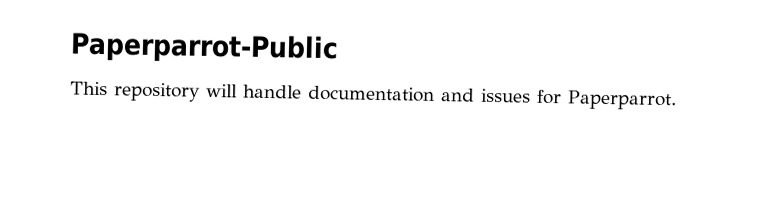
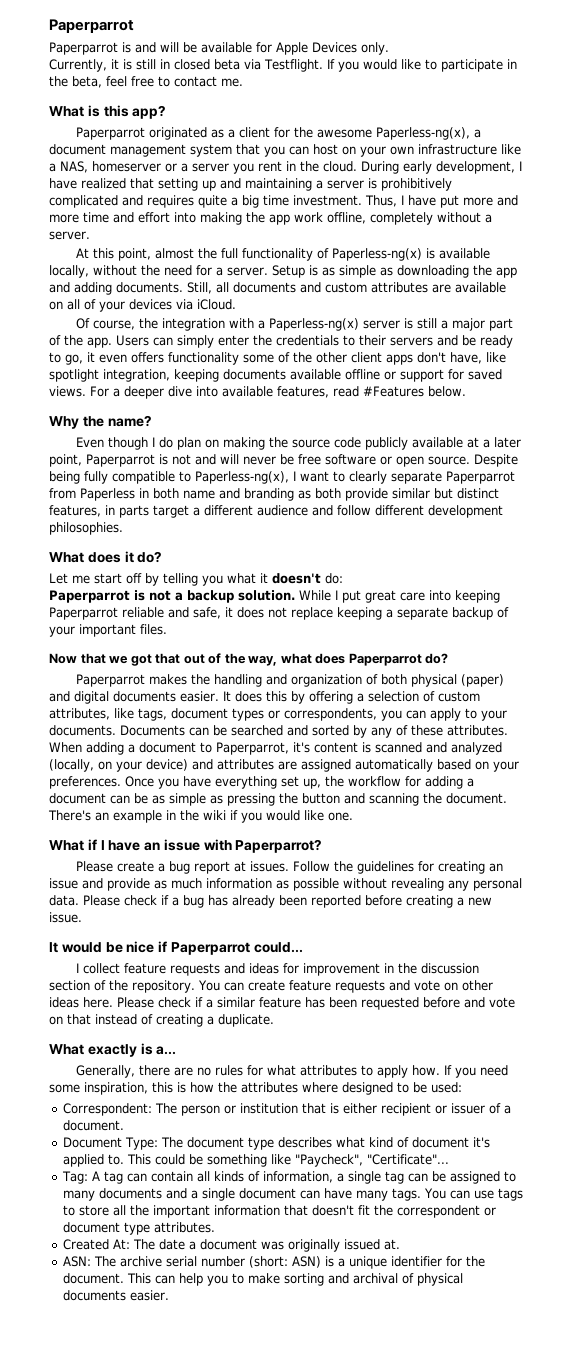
[70,31,339,65] [70,81,677,111] Paperparrot-Public // This repository will handle documentation and issues for Paperparrot. -> [49,19,134,33] [49,42,389,55] [49,59,517,72] [49,76,243,88] [49,105,167,119] [75,127,481,140] [49,144,521,157] [49,161,522,174] [49,178,452,191] [49,195,518,208] [49,212,492,225] [49,231,90,240] [75,248,490,261] [49,265,517,278] [49,282,506,295] [49,299,236,312] [75,318,513,331] [49,335,513,348] [49,352,506,365] [49,369,502,382] [49,386,466,399] [49,415,152,429] [75,437,521,450] [49,454,518,467] [49,471,515,484] [49,488,499,501] [49,505,503,518] [49,522,123,535] [49,551,163,563] [49,573,343,586] [49,590,500,603] [49,607,509,620] [49,624,167,637] [49,653,449,666] [75,674,504,687] [49,691,480,704] [49,708,507,721] [49,725,508,738] [49,742,502,755] [49,759,519,772] [49,776,474,789] [49,793,507,806] [48,810,353,823] [49,839,323,853] [75,861,503,874] [49,878,522,891] [49,895,492,908] [49,912,82,923] [49,941,303,955] [75,963,479,976] [49,980,493,993] [49,997,515,1010] [49,1014,274,1027] [49,1043,177,1057] [75,1065,508,1078] [49,1082,462,1095] [62,1103,511,1116] [62,1120,124,1131] [62,1137,490,1150] [62,1154,449,1167] [61,1171,516,1184] [62,1188,523,1201] [62,1205,496,1218] [62,1222,215,1235] [62,1239,400,1252] [62,1256,485,1269] [62,1273,463,1286] [62,1290,169,1301] Paperparrot // Paperparrot is and will be available for Apple Devices only. // Currently, it is still in closed beta via Testflight. If you would like to participate in the beta, feel free to contact me. // What is this app? // Paperparrot originated as a client for the awesome Paperless-ng(x), a document management system that you can host on your own infrastructure like a NAS, homeserver or a server you rent in the cloud. During early development, I have realized that setting up and maintaining a server is prohibitively complicated and requires quite a big time investment. Thus, I have put more and more time and effort into making the app work offline, completely without a server. // At this point, almost the full functionality of Paperless-ng(x) is available locally, without the need for a server. Setup is as simple as downloading the app and adding documents. Still, all documents and custom attributes are available on all of your devices via iCloud. // Of course, the integration with a Paperless-ng(x) server is still a major part of the app. Users can simply enter the credentials to their servers and be ready to go, it even offers functionality some of the other client apps don't have, like spotlight integration, keeping documents available offline or support for saved views. For a deeper dive into available features, read #Features below. // Why the name? // Even though I do plan on making the source code publicly available at a later point, Paperparrot is not and will never be free software or open source. Despite being fully compatible to Paperless-ng(x), I want to clearly separate Paperparrot from Paperless in both name and branding as both provide similar but distinct features, in parts target a different audience and follow different development philosophies. // What does it do? // Let me start off by telling you what it doesn't do: // Paperparrot is not a backup solution. While I put great care into keeping Paperparrot reliable and safe, it does not replace keeping a separate backup of your important files. // Now that we got that out of the way, what does Paperparrot do? // Paperparrot makes the handling and organization of both physical (paper) and digital documents easier. It does this by offering a selection of custom attributes, like tags, document types or correspondents, you can apply to your documents. Documents can be searched and sorted by any of these attributes. When adding a document to Paperparrot, it's content is scanned and analyzed (locally, on your device) and attributes are assigned automatically based on your preferences. Once you have everything set up, the workflow for adding a document can be as simple as pressing the button and scanning the document. There's an example in the wiki if you would like one. // What if I have an issue with Paperparrot? // Please create a bug report at issues. Follow the guidelines for creating an issue and provide as much information as possible without revealing any personal data. Please check if a bug has already been reported before creating a new issue. // It would be nice if Paperparrot could... // I collect feature requests and ideas for improvement in the discussion section of the repository. You can create feature requests and vote on other ideas here. Please check if a similar feature has been requested before and vote on that instead of creating a duplicate. // What exactly is a... // Generally, there are no rules for what attributes to apply how. If you need some inspiration, this is how the attributes where designed to be used: // Correspondent: The person or institution that is either recipient or issuer of a document. // Document Type: The document type describes what kind of document it's applied to. This could be something like "Paycheck", "Certificate"... // Tag: A tag can contain all kinds of information, a single tag can be assigned to many documents and a single document can have many tags. You can use tags to store all the important information that doesn't fit the correspondent or document type attributes. // Created At: The date a document was originally issued at. // ASN: The archive serial number (short: ASN) is a unique identifier for the document. This can help you to make sorting and archival of physical documents easier.

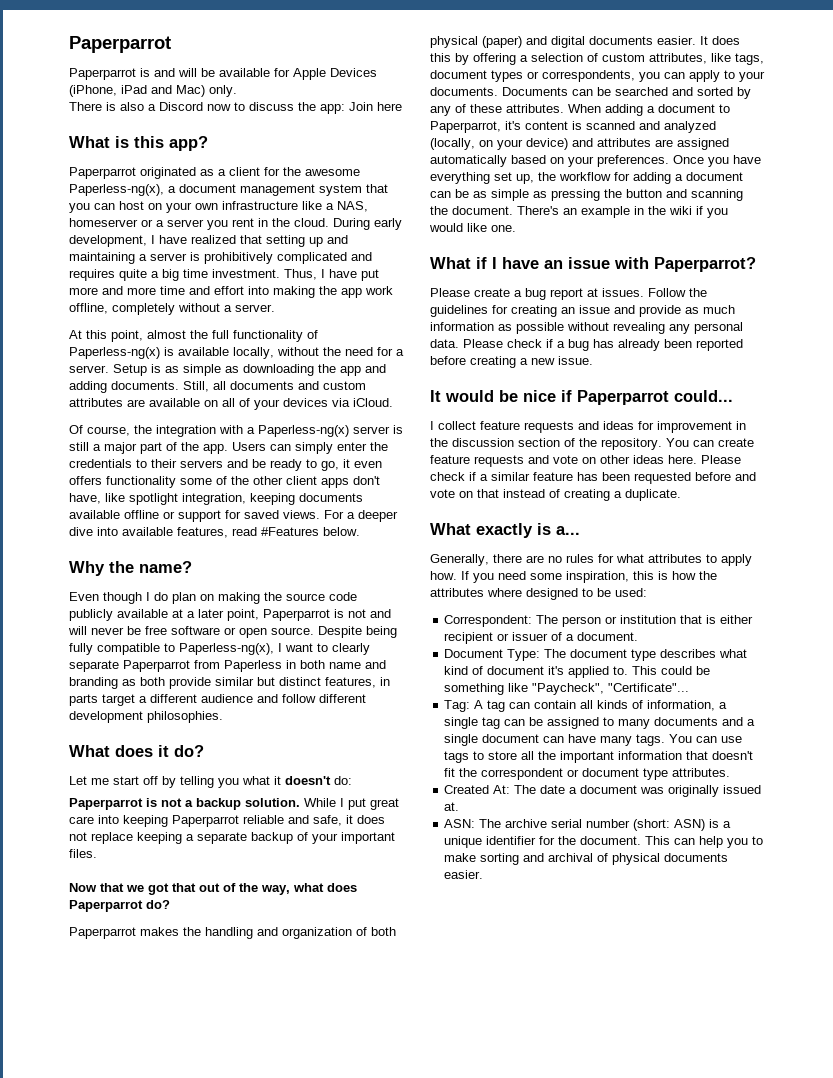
[361,42,389,55] [49,59,517,72] [49,76,243,88] only. // Currently, it is still in closed beta via Testflight. If you would like to participate in the beta, feel free to contact me. -> [69,85,237,97] [69,102,402,114] (iPhone, iPad and Mac) only. // There is also a Discord now to discuss the app: Join here

